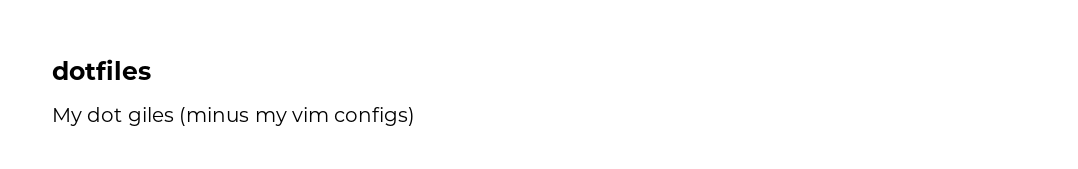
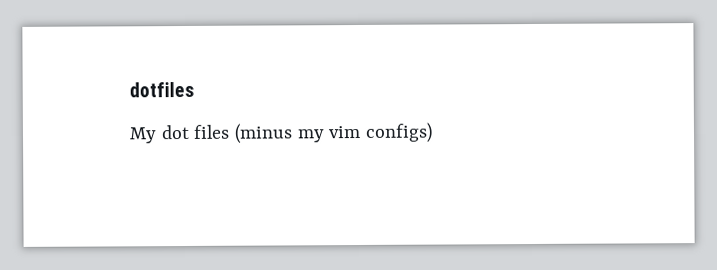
[127,107,174,126] giles -> [193,124,231,139] files

